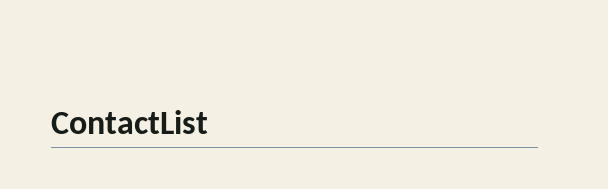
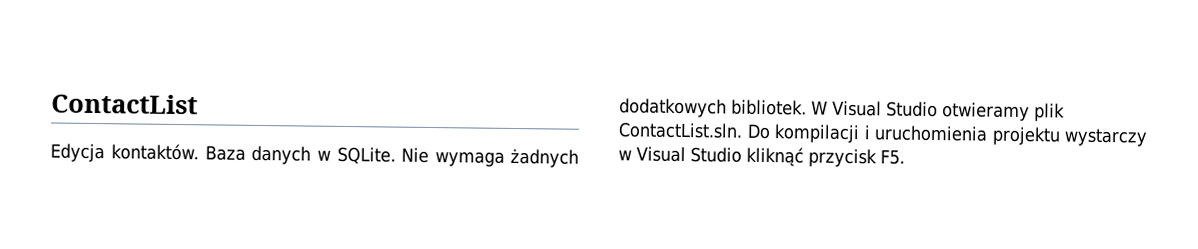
(208, 122) none -> [50,143,579,168] [619,98,1065,122] [618,122,1147,147] [618,146,905,168] // Edycja kontaktów. Baza danych w SQLite. Nie wymaga żadnych dodatkowych bibliotek. W Visual Studio otwieramy plik ContactList.sln. Do kompilacji i uruchomienia projektu wystarczy w Visual Studio kliknąć przycisk F5.

